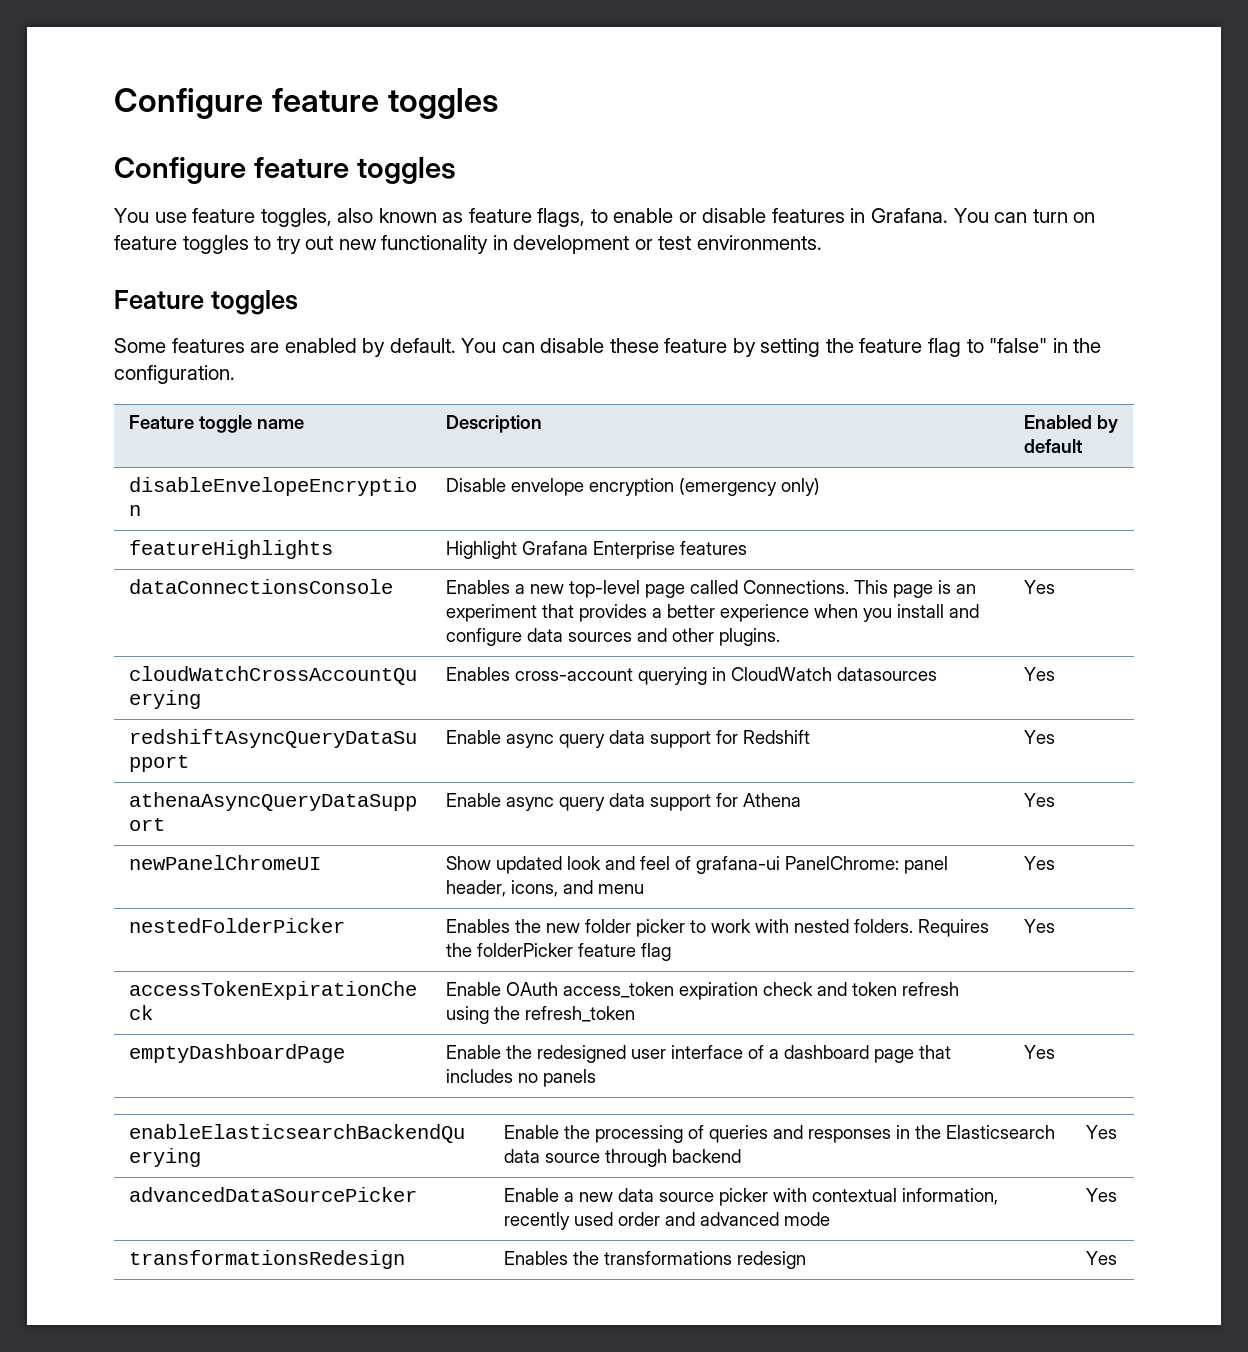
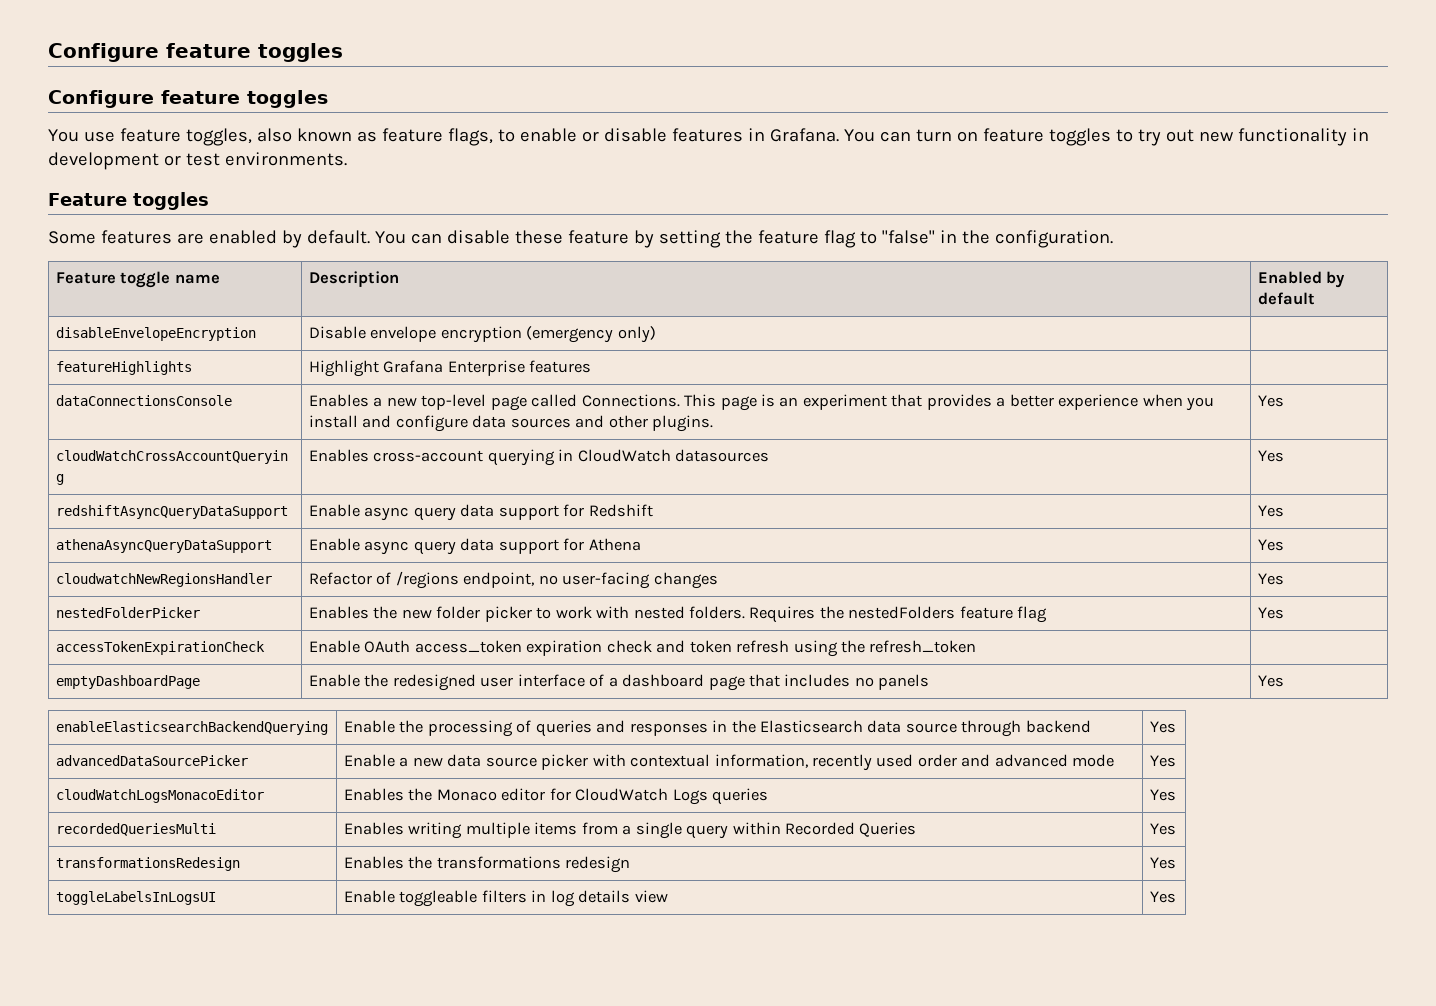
[128,855,321,870] [445,856,948,874] [445,880,644,897] newPanelChromeUI | Show updated look and feel of grafana-ui PanelChrome: panel header, icons, and menu -> [55,573,272,587] [308,571,718,589] cloudwatchNewRegionsHandler | Refactor of /regions endpoint, no user-facing changes
[476,943,573,957] folderPicker -> [848,606,956,619] nestedFolders
(1117, 1195) none -> [55,789,264,803] [343,788,769,805] [1149,789,1176,801] [55,823,216,836] [343,822,917,839] [1149,823,1176,835] // cloudWatchLogsMonacoEditor | Enables the Monaco editor for CloudWatch Logs queries | Yes // recordedQueriesMulti | Enables writing multiple items from a single query within Recorded Queries | Yes
(1117, 1258) none -> [55,891,216,905] [343,890,668,907] [1149,891,1176,903] // toggleLabelsInLogsUI | Enable toggleable filters in log details view | Yes

